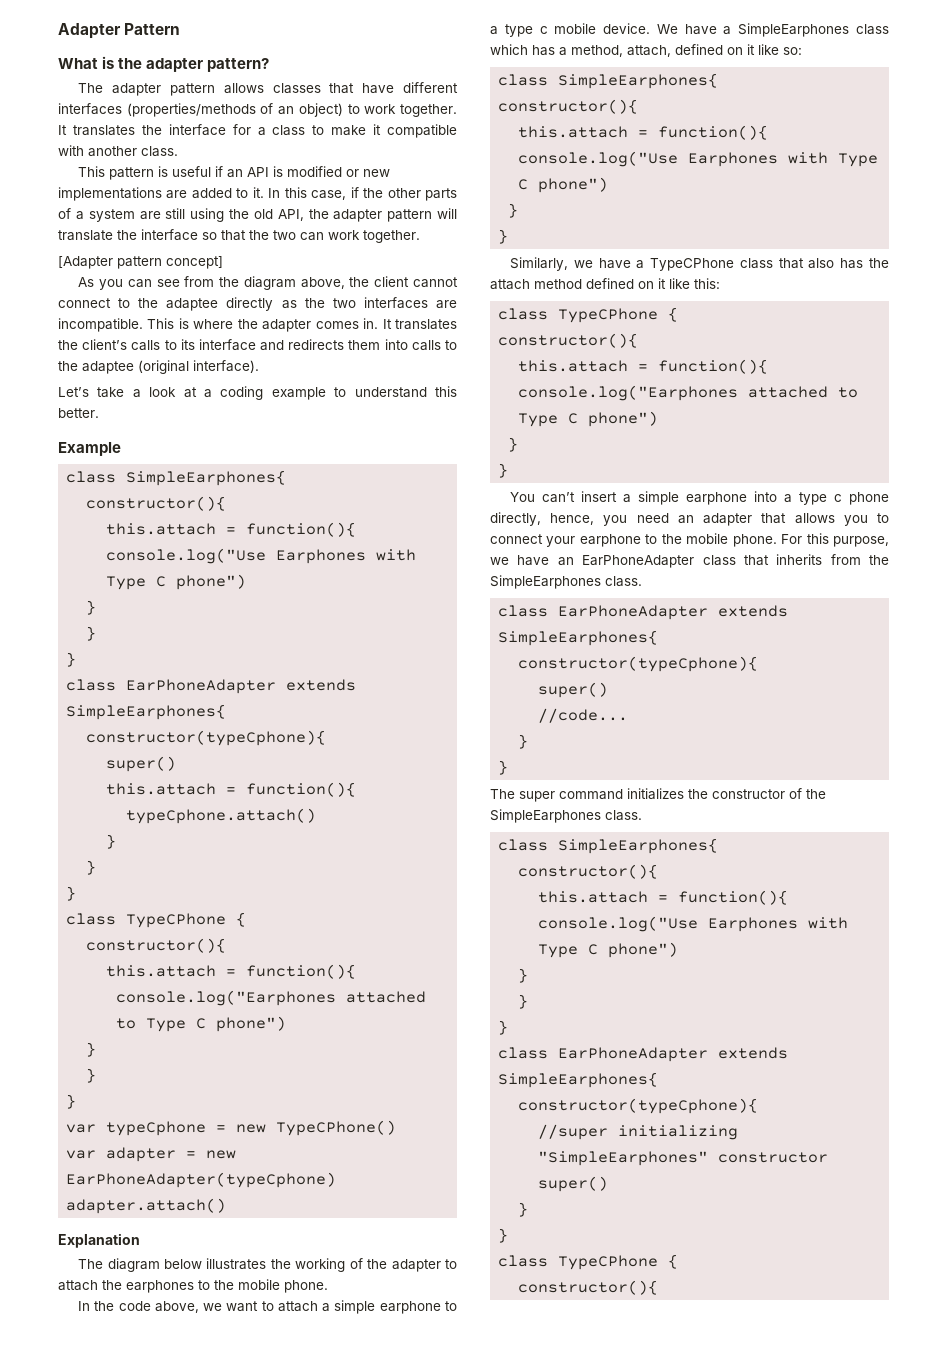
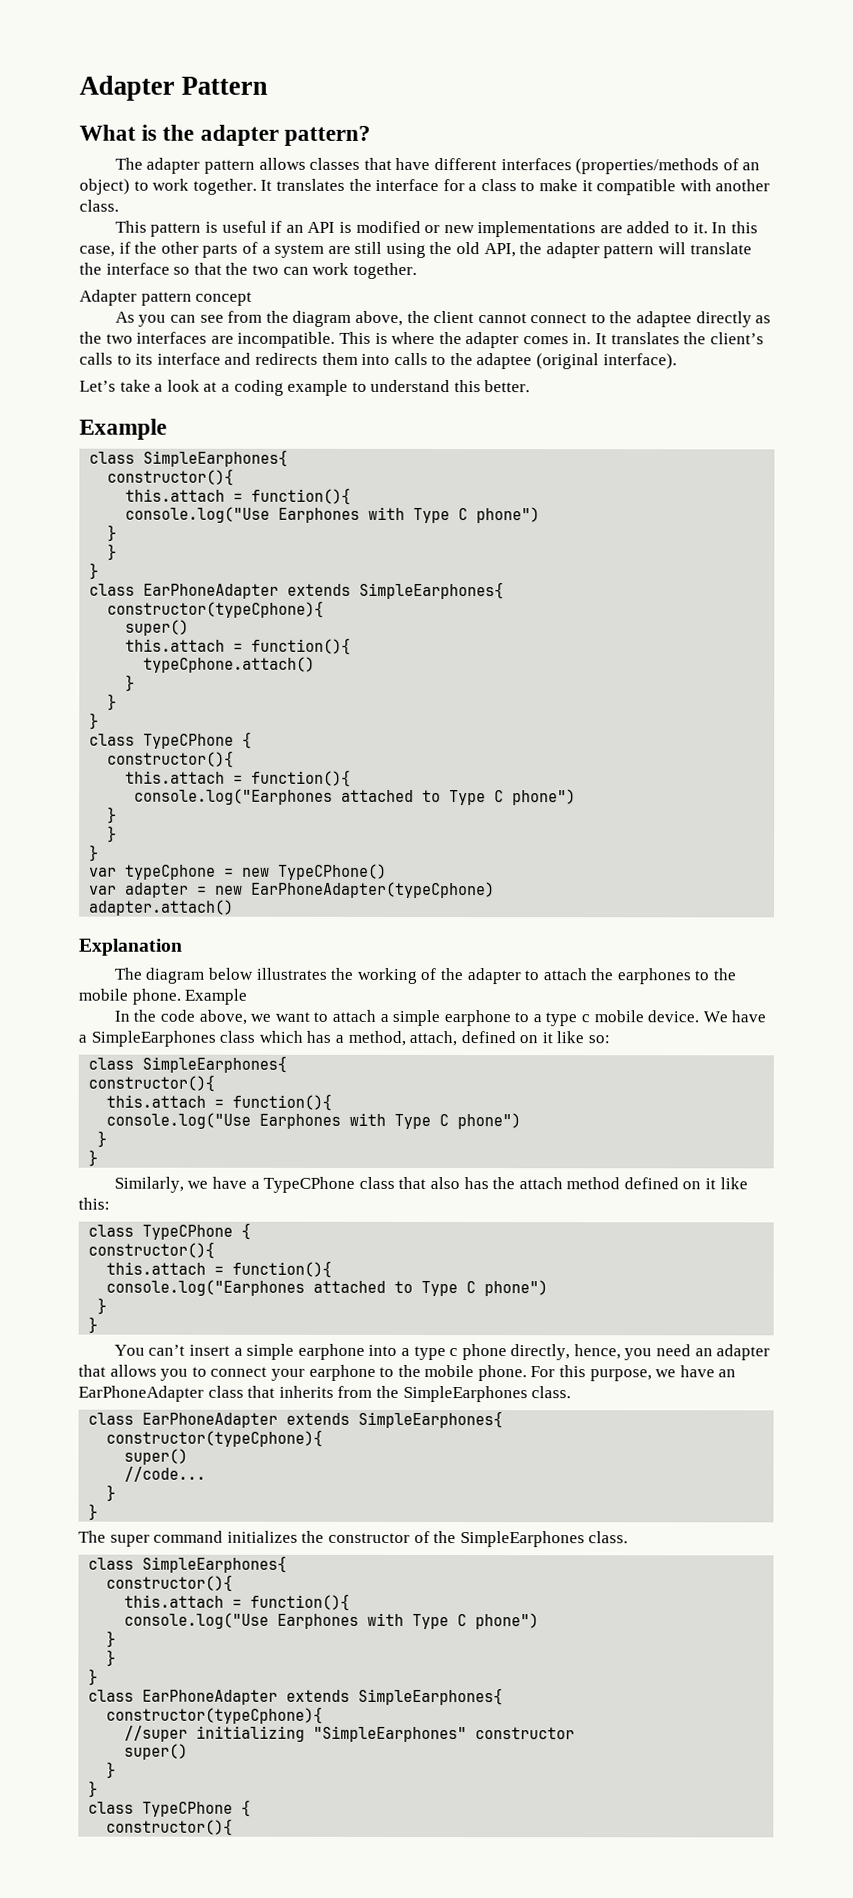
[58,256,223,269] [Adapter pattern concept] -> [79,289,253,306] Adapter pattern concept
(328, 1286) none -> [184,988,248,1005] Example

